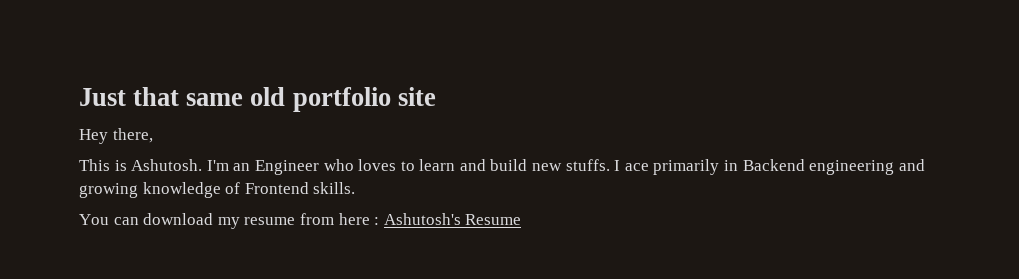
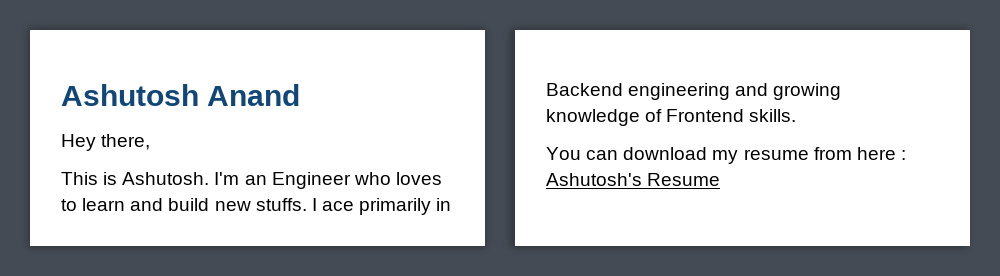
[79,87,436,112] Just that same old portfolio site -> [61,84,301,106] Ashutosh Anand

